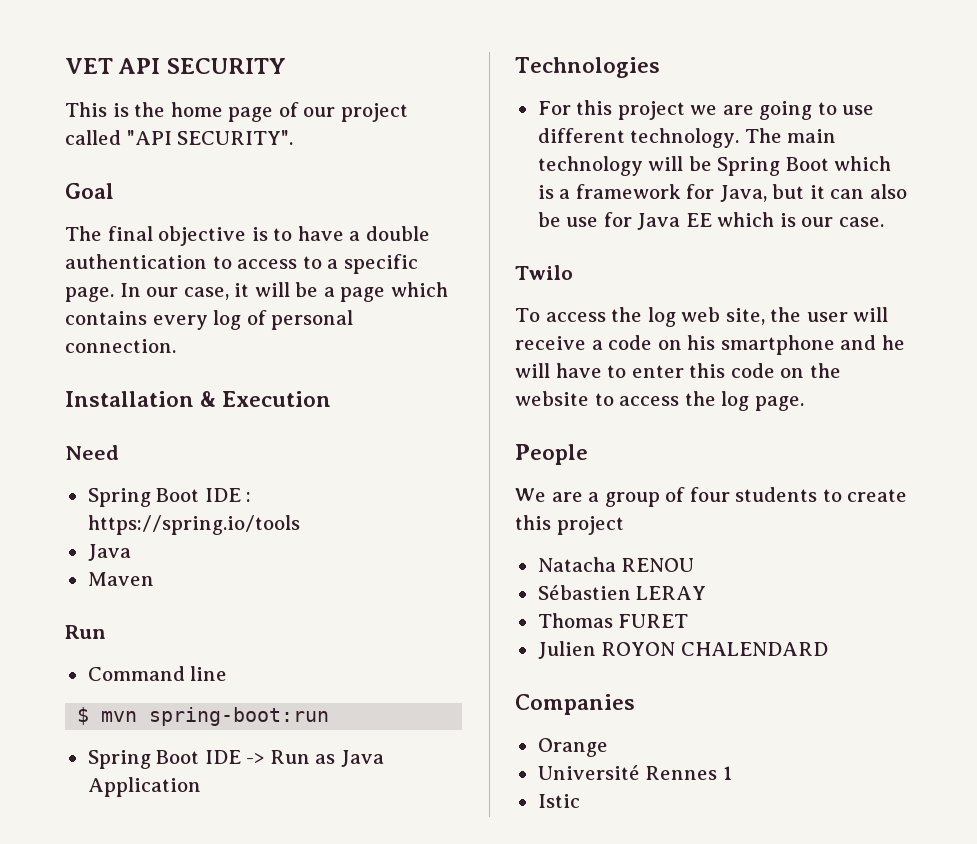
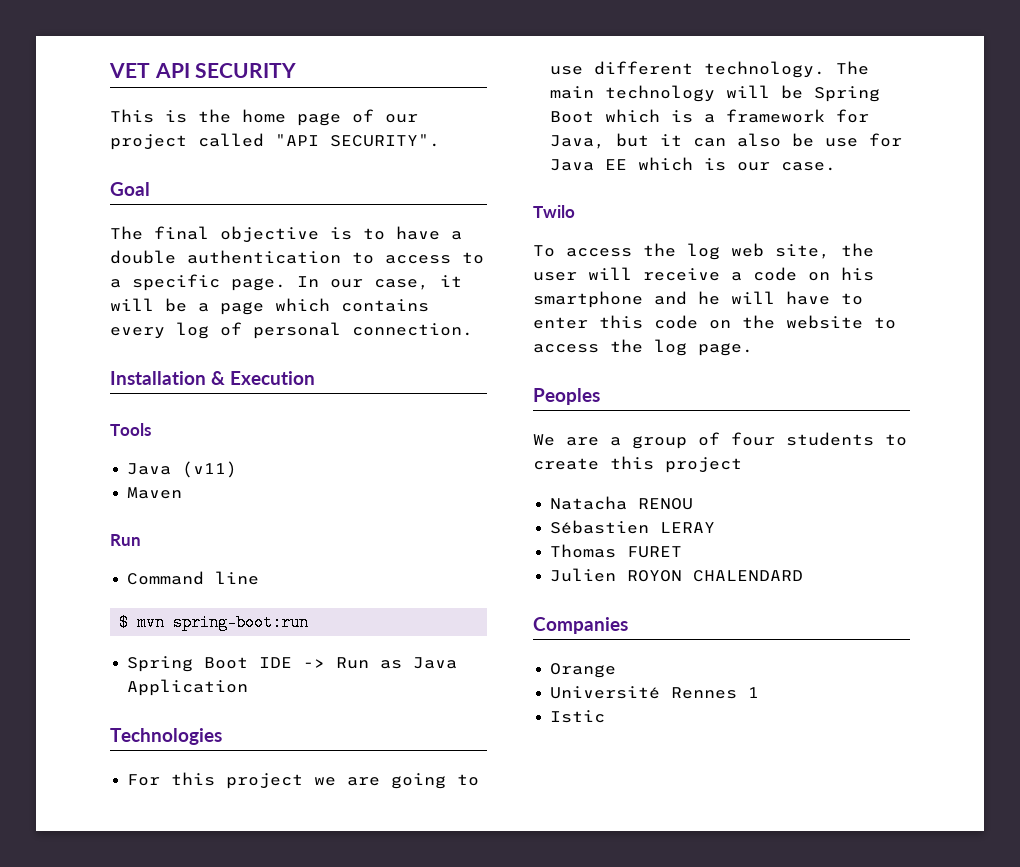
[65,445,119,460] [87,488,252,507] [87,515,300,535] [87,544,131,561] Need // Spring Boot IDE : https://spring.io/tools // Java -> [110,423,151,436] [127,461,238,478] Tools // Java (v11)
[515,444,588,465] People -> [533,388,600,405] Peoples

